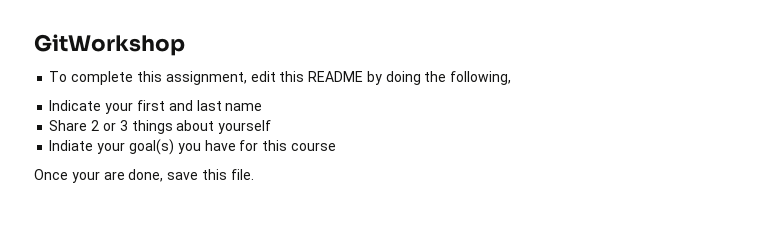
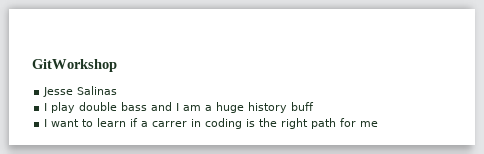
[49,71,512,85] [49,100,263,114] [49,120,272,134] [49,139,336,155] [34,169,254,183] To complete this assignment, edit this README by doing the following, // Indicate your first and last name // Share 2 or 3 things about yourself // Indiate your goal(s) you have for this course // Once your are done, save this file. -> [43,86,118,97] [44,102,315,113] [44,118,379,129] Jesse Salinas // I play double bass and I am a huge history buff // I want to learn if a carrer in coding is the right path for me

